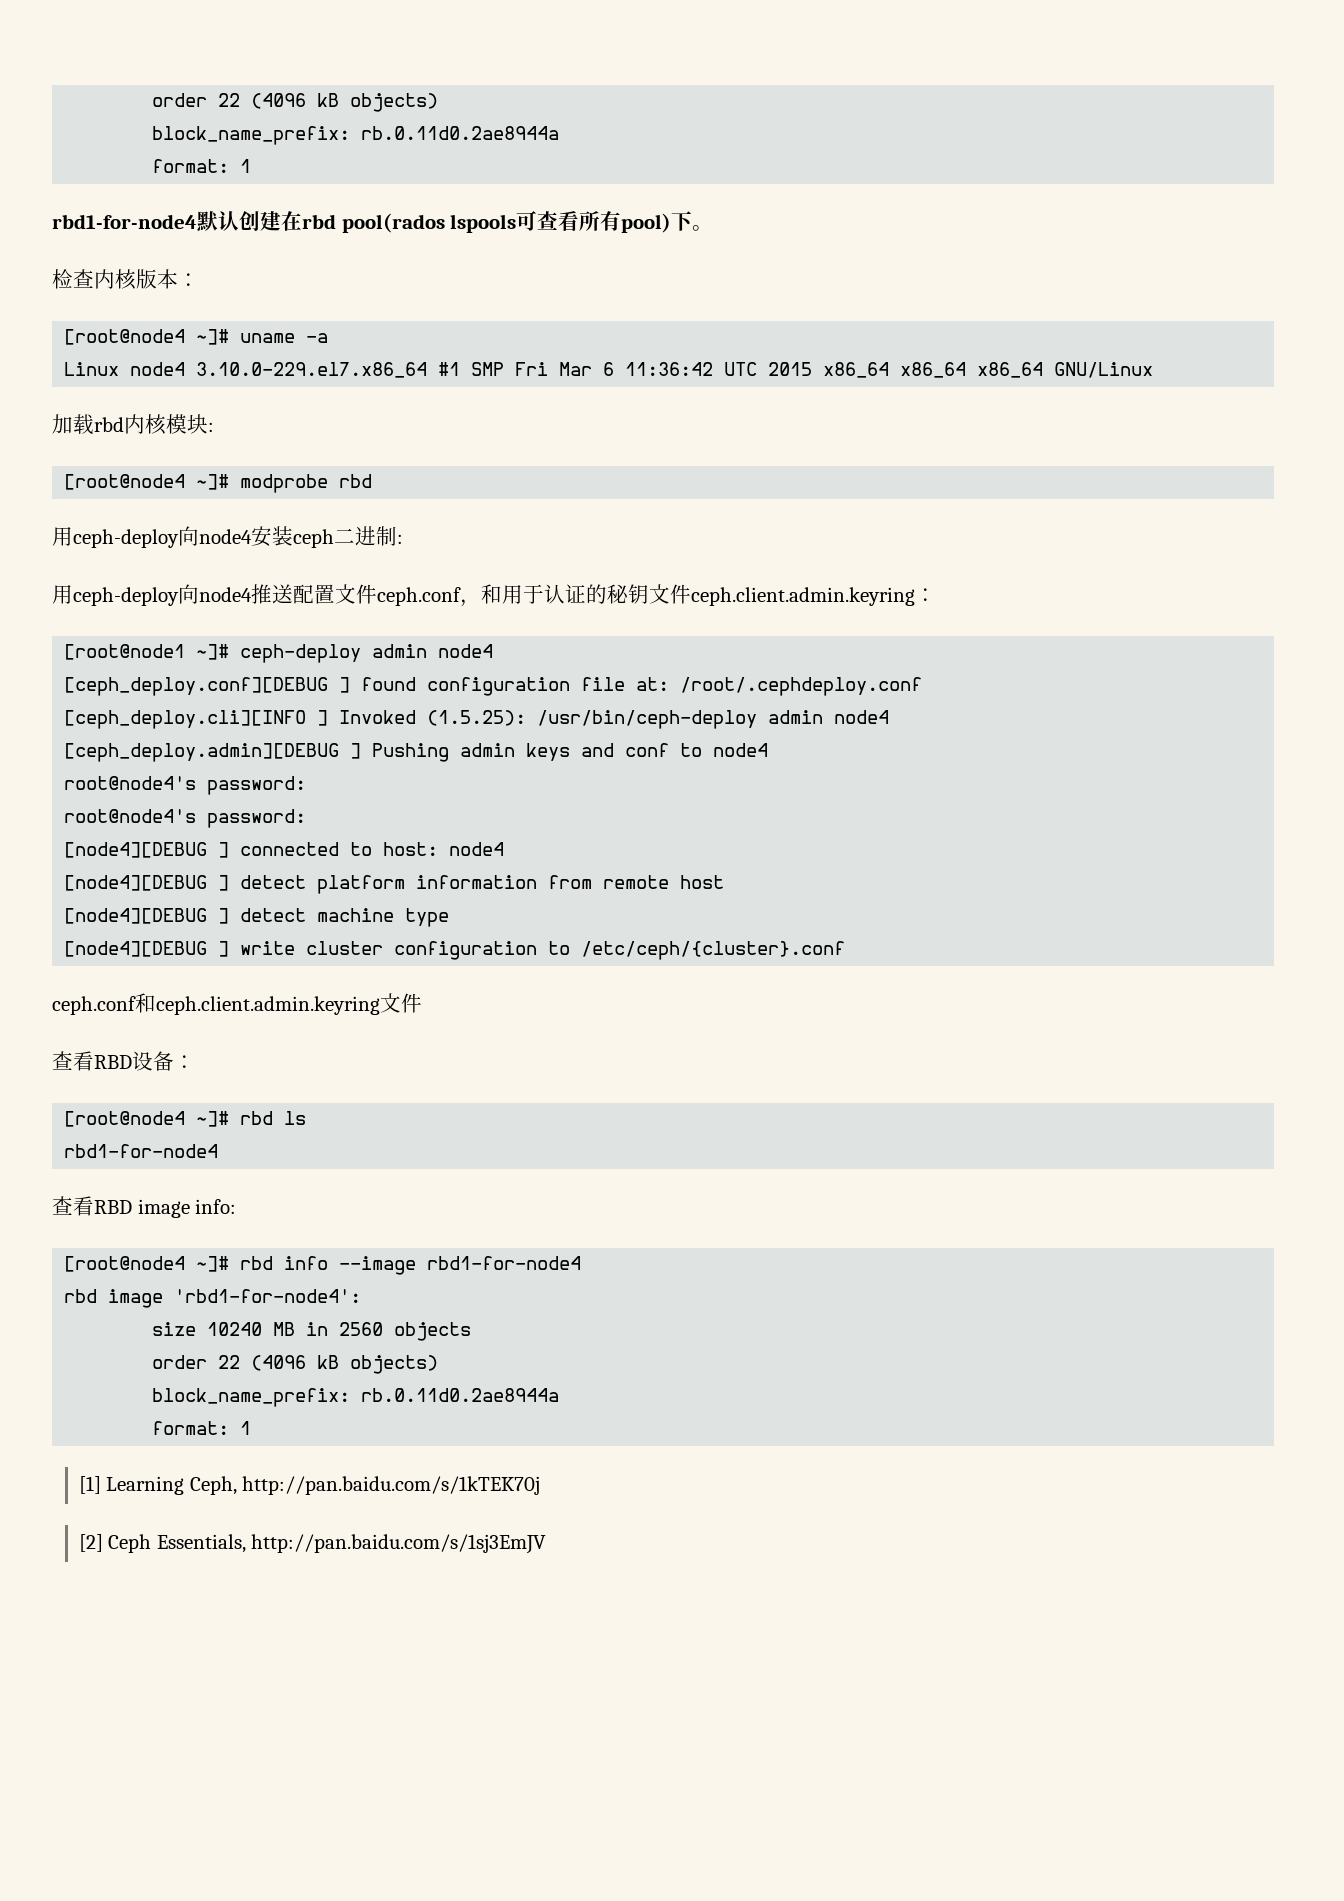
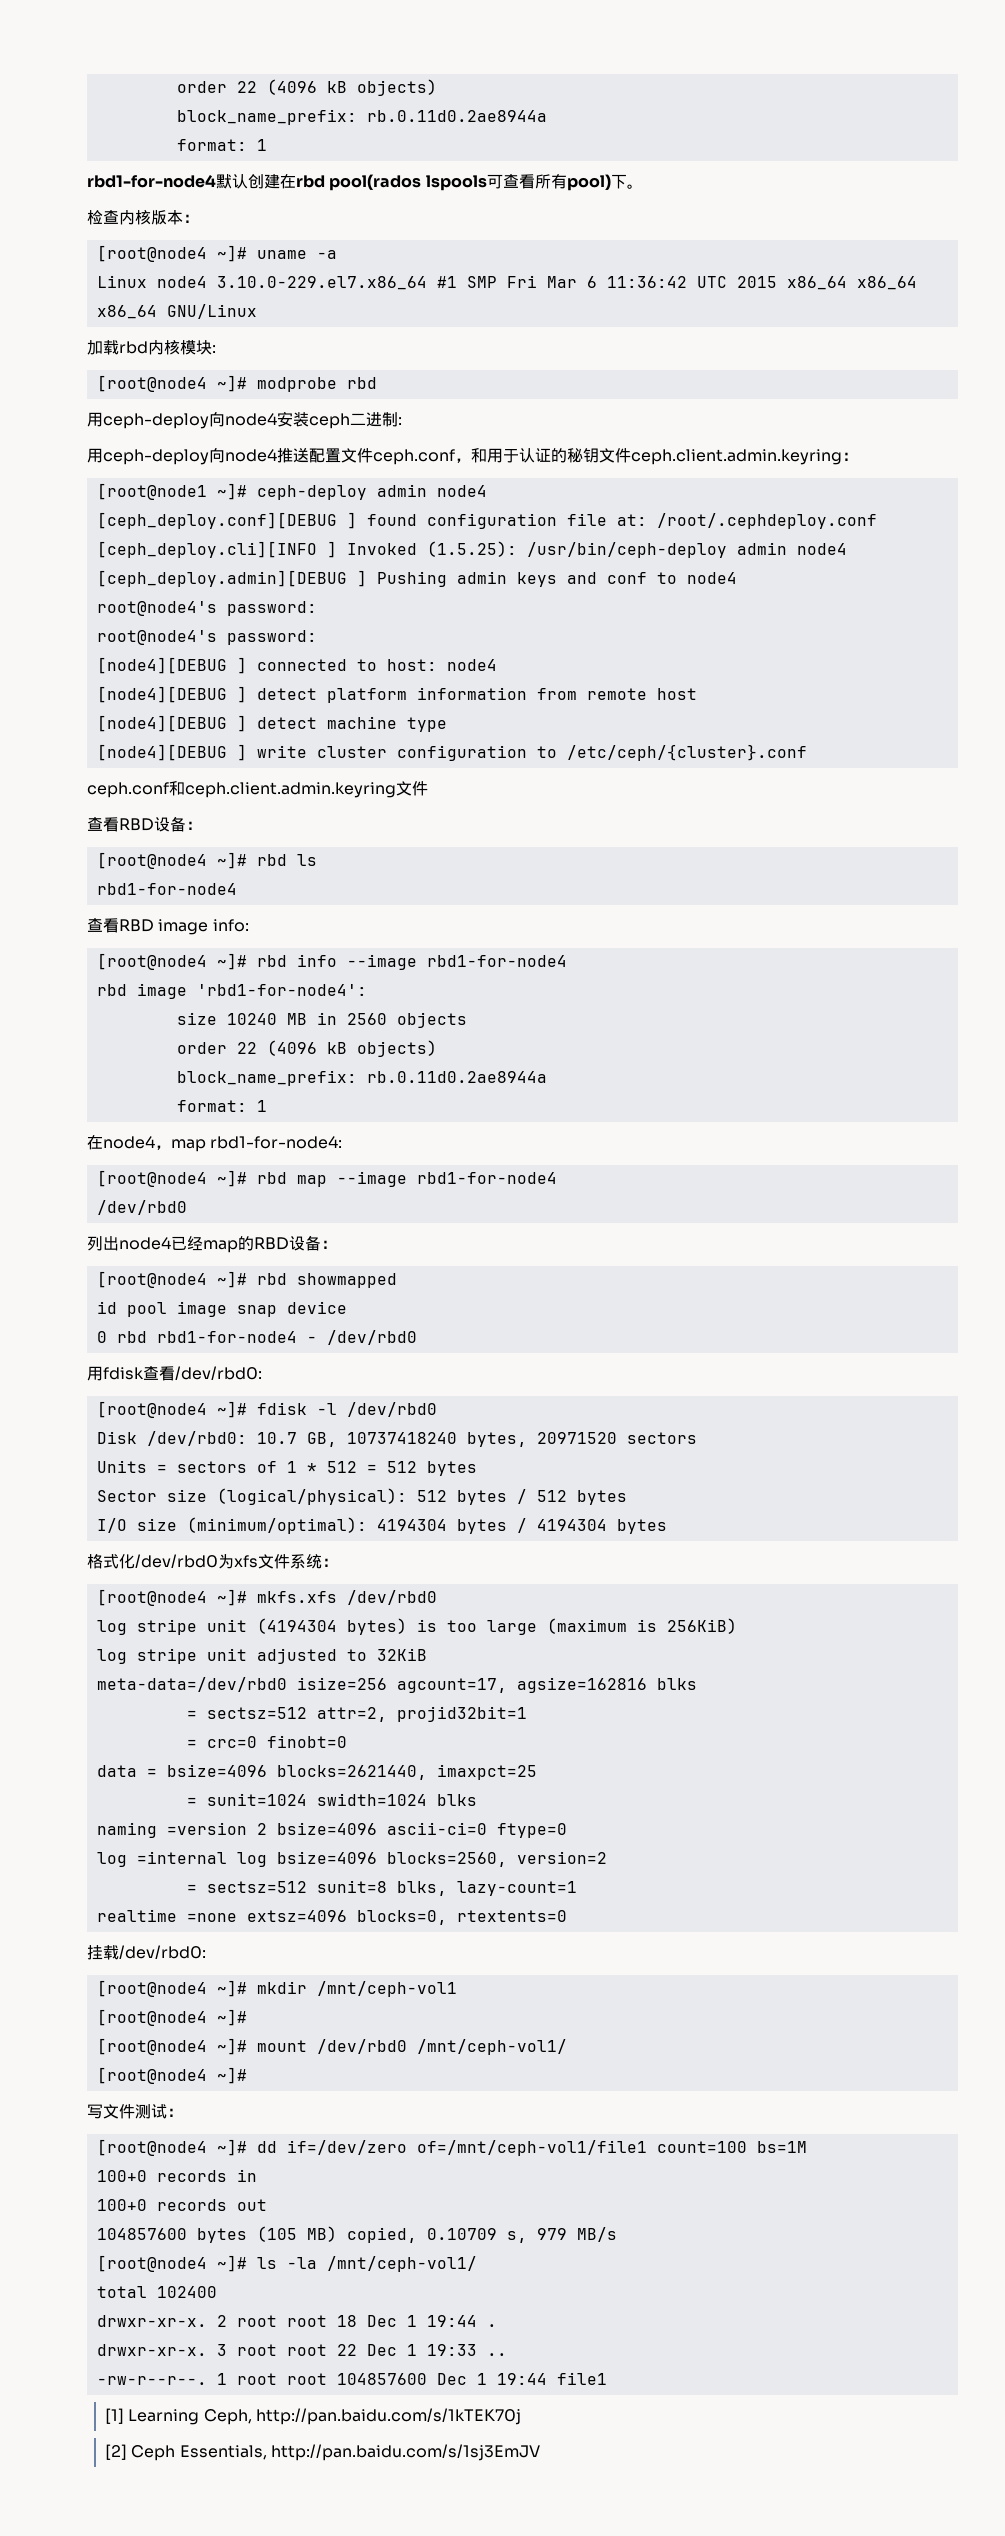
(252, 1428) none -> [87,1135,343,1152] [96,1170,557,1187] [96,1200,187,1215] [87,1235,337,1253] [96,1271,397,1288] [96,1301,347,1317] [96,1330,417,1345] [87,1366,262,1381] [96,1401,437,1418] [96,1431,697,1447] [96,1460,477,1476] [96,1488,627,1505] [96,1517,667,1534] [87,1554,338,1569] [96,1589,437,1606] [96,1618,737,1635] [96,1648,427,1664] [96,1677,697,1693] [186,1706,527,1722] [186,1735,347,1748] [96,1764,537,1780] [186,1793,477,1806] [96,1822,567,1838] [96,1851,607,1867] [186,1880,577,1896] [96,1909,567,1925] [87,1945,206,1960] [96,1980,457,1997] [96,2009,247,2026] [96,2038,567,2055] [96,2067,247,2084] [87,2104,183,2119] [96,2139,807,2156] [96,2169,257,2182] [96,2199,267,2211] [96,2226,617,2243] [96,2255,477,2272] [96,2286,217,2298] [96,2315,497,2327] [96,2344,507,2356] [96,2372,607,2385] // 在node4，map rbd1-for-node4: // [root@node4 ~]# rbd map --image rbd1-for-node4 // /dev/rbd0 // 列出node4已经map的RBD设备： // [root@node4 ~]# rbd showmapped // id pool image snap device // 0 rbd rbd1-for-node4 - /dev/rbd0 // 用fdisk查看/dev/rbd0: // [root@node4 ~]# fdisk -l /dev/rbd0 // Disk /dev/rbd0: 10.7 GB, 10737418240 bytes, 20971520 sectors // Units = sectors of 1 * 512 = 512 bytes // Sector size (logical/physical): 512 bytes / 512 bytes // I/O size (minimum/optimal): 4194304 bytes / 4194304 bytes // 格式化/dev/rbd0为xfs文件系统： // [root@node4 ~]# mkfs.xfs /dev/rbd0 // log stripe unit (4194304 bytes) is too large (maximum is 256KiB) // log stripe unit adjusted to 32KiB // meta-data=/dev/rbd0 isize=256 agcount=17, agsize=162816 blks // = sectsz=512 attr=2, projid32bit=1 // = crc=0 finobt=0 // data = bsize=4096 blocks=2621440, imaxpct=25 // = sunit=1024 swidth=1024 blks // naming =version 2 bsize=4096 ascii-ci=0 ftype=0 // log =internal log bsize=4096 blocks=2560, version=2 // = sectsz=512 sunit=8 blks, lazy-count=1 // realtime =none extsz=4096 blocks=0, rtextents=0 // 挂载/dev/rbd0: // [root@node4 ~]# mkdir /mnt/ceph-vol1 // [root@node4 ~]# // [root@node4 ~]# mount /dev/rbd0 /mnt/ceph-vol1/ // [root@node4 ~]# // 写文件测试： // [root@node4 ~]# dd if=/dev/zero of=/mnt/ceph-vol1/file1 count=100 bs=1M // 100+0 records in // 100+0 records out // 104857600 bytes (105 MB) copied, 0.10709 s, 979 MB/s // [root@node4 ~]# ls -la /mnt/ceph-vol1/ // total 102400 // drwxr-xr-x. 2 root root 18 Dec 1 19:44 . // drwxr-xr-x. 3 root root 22 Dec 1 19:33 .. // -rw-r--r--. 1 root root 104857600 Dec 1 19:44 file1

